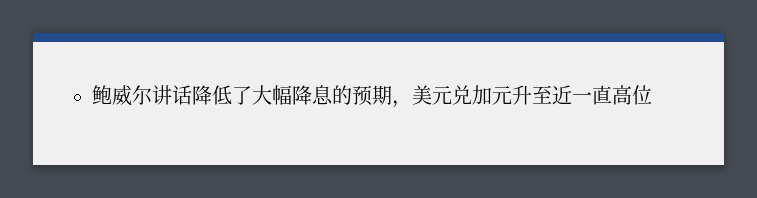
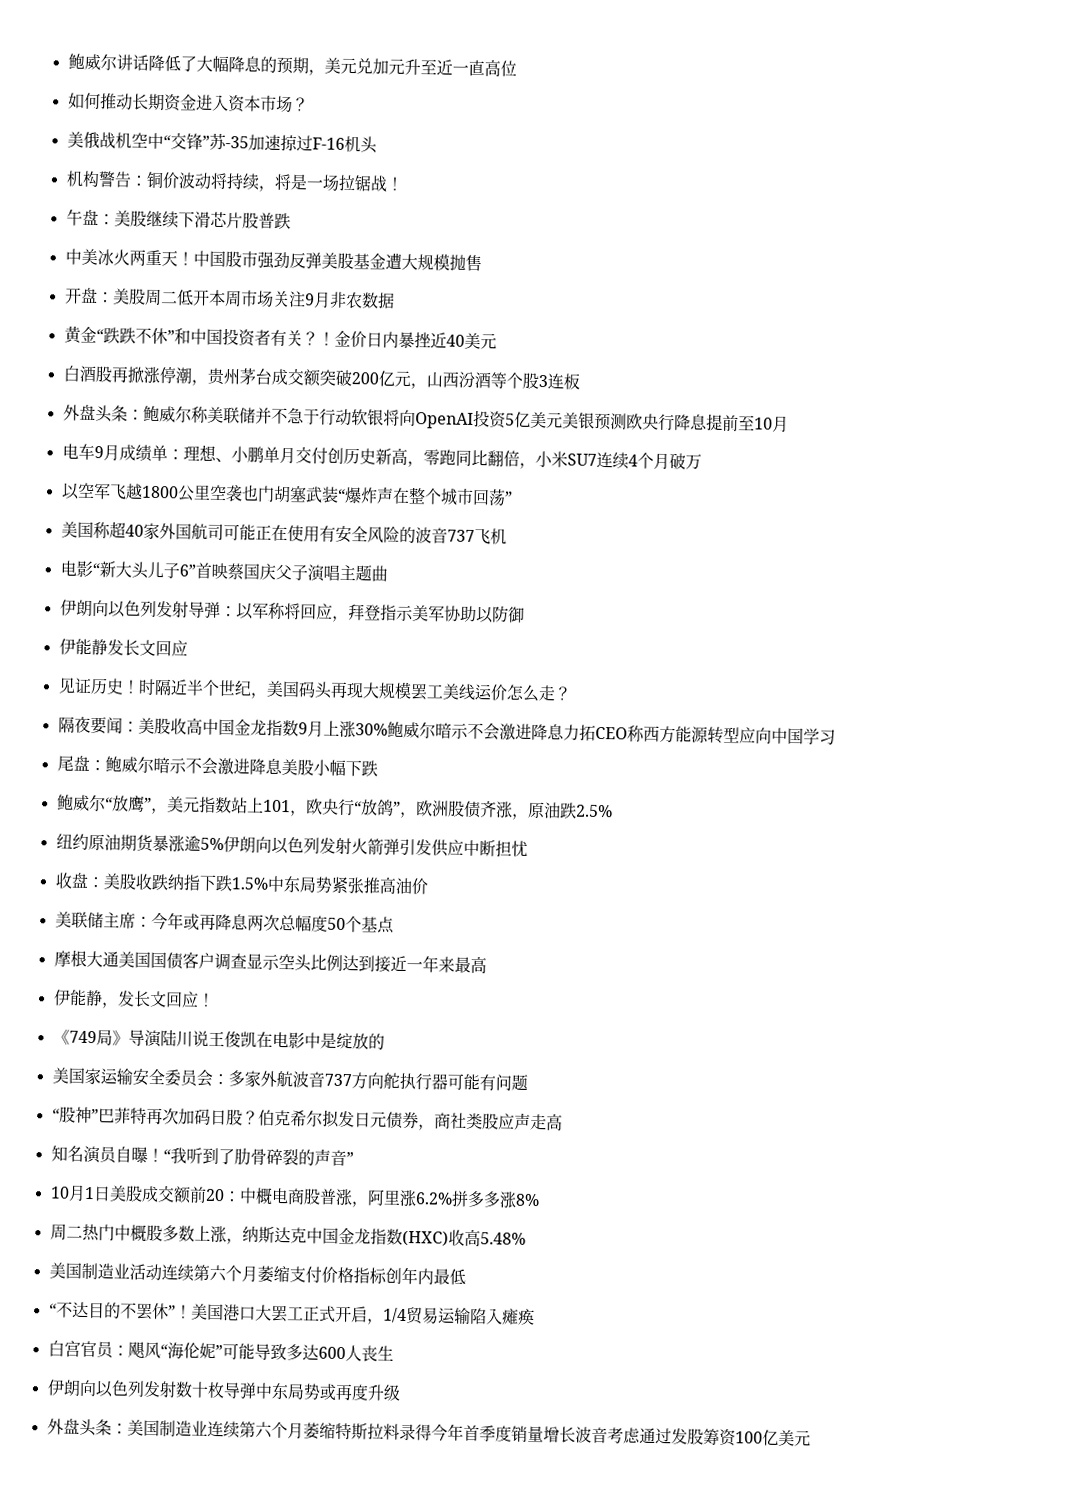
(652, 95) none -> [67,92,309,113] [66,131,378,154] [65,170,404,193] [65,209,291,230] [64,248,482,272] [63,287,395,310] [63,325,497,350] [62,365,580,390] [62,404,789,432] [61,443,702,470] [60,482,513,507] [60,521,507,545] [59,560,388,582] [59,599,525,624] [58,638,188,657] [57,677,572,703] [57,716,836,745] [56,755,378,777] [56,794,613,820] [55,833,528,857] [54,872,429,895] [54,911,395,934] [53,949,487,974] [52,989,215,1009] [52,1029,385,1050] [51,1067,528,1091] [51,1106,563,1131] [50,1145,354,1167] [49,1184,540,1208] [49,1223,526,1247] [48,1262,466,1285] [48,1301,535,1326] [47,1340,394,1362] [46,1379,401,1401] [46,1418,811,1447] // 如何推动长期资金进入资本市场？ // 美俄战机空中“交锋”苏-35加速掠过F-16机头 // 机构警告：铜价波动将持续，将是一场拉锯战！ // 午盘：美股继续下滑芯片股普跌 // 中美冰火两重天！中国股市强劲反弹美股基金遭大规模抛售 // 开盘：美股周二低开本周市场关注9月非农数据 // 黄金“跌跌不休”和中国投资者有关？！金价日内暴挫近40美元 // 白酒股再掀涨停潮，贵州茅台成交额突破200亿元，山西汾酒等个股3连板 // 外盘头条：鲍威尔称美联储并不急于行动软银将向OpenAI投资5亿美元美银预测欧央行降息提前至10月 // 电车9月成绩单：理想、小鹏单月交付创历史新高，零跑同比翻倍，小米SU7连续4个月破万 // 以空军飞越1800公里空袭也门胡塞武装“爆炸声在整个城市回荡” // 美国称超40家外国航司可能正在使用有安全风险的波音737飞机 // 电影“新大头儿子6”首映蔡国庆父子演唱主题曲 // 伊朗向以色列发射导弹：以军称将回应，拜登指示美军协助以防御 // 伊能静发长文回应 // 见证历史！时隔近半个世纪，美国码头再现大规模罢工美线运价怎么走？ // 隔夜要闻：美股收高中国金龙指数9月上涨30%鲍威尔暗示不会激进降息力拓CEO称西方能源转型应向中国学习 // 尾盘：鲍威尔暗示不会激进降息美股小幅下跌 // 鲍威尔“放鹰”，美元指数站上101，欧央行“放鸽”，欧洲股债齐涨，原油跌2.5% // 纽约原油期货暴涨逾5%伊朗向以色列发射火箭弹引发供应中断担忧 // 收盘：美股收跌纳指下跌1.5%中东局势紧张推高油价 // 美联储主席：今年或再降息两次总幅度50个基点 // 摩根大通美国国债客户调查显示空头比例达到接近一年来最高 // 伊能静，发长文回应！ // 《749局》导演陆川说王俊凯在电影中是绽放的 // 美国家运输安全委员会：多家外航波音737方向舵执行器可能有问题 // “股神”巴菲特再次加码日股？伯克希尔拟发日元债券，商社类股应声走高 // 知名演员自曝！“我听到了肋骨碎裂的声音” // 10月1日美股成交额前20：中概电商股普涨，阿里涨6.2%拼多多涨8% // 周二热门中概股多数上涨，纳斯达克中国金龙指数(HXC)收高5.48% // 美国制造业活动连续第六个月萎缩支付价格指标创年内最低 // “不达目的不罢休”！美国港口大罢工正式开启，1/4贸易运输陷入瘫痪 // 白宫官员：飓风“海伦妮”可能导致多达600人丧生 // 伊朗向以色列发射数十枚导弹中东局势或再度升级 // 外盘头条：美国制造业连续第六个月萎缩特斯拉料录得今年首季度销量增长波音考虑通过发股筹资100亿美元

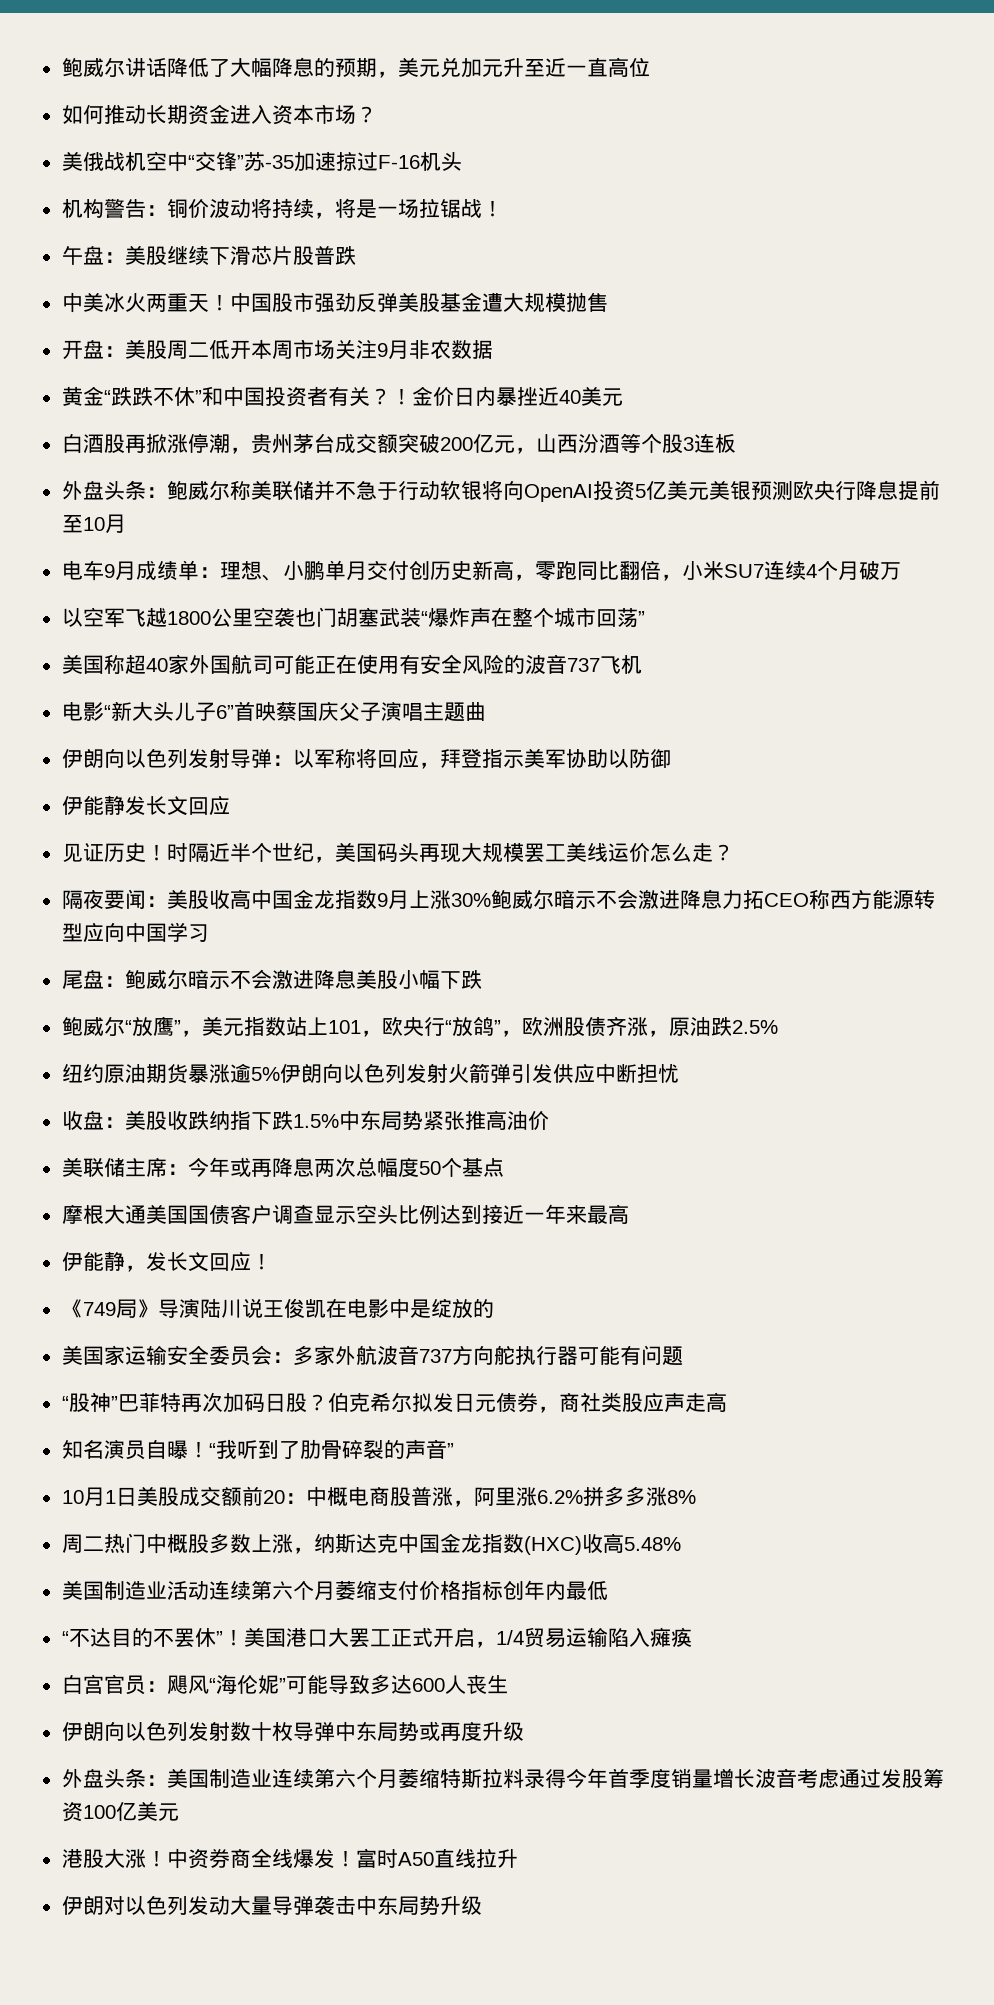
(811, 1438) none -> [61,1848,518,1869] [61,1895,482,1916] // 港股大涨！中资券商全线爆发！富时A50直线拉升 // 伊朗对以色列发动大量导弹袭击中东局势升级

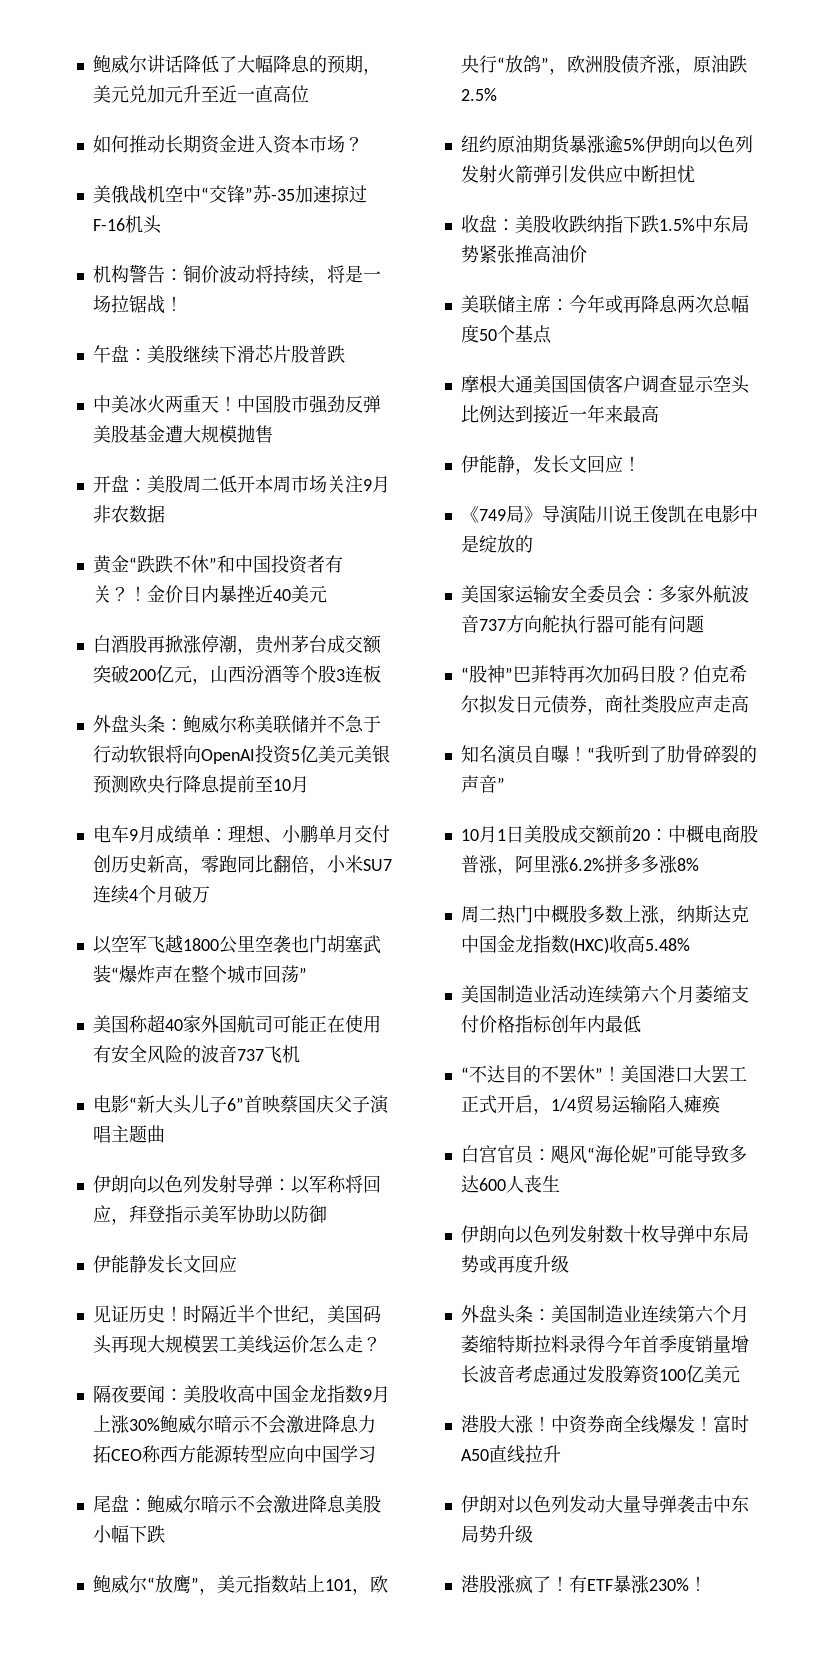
(482, 1905) none -> [460,1575,707,1594] // 港股涨疯了！有ETF暴涨230%！

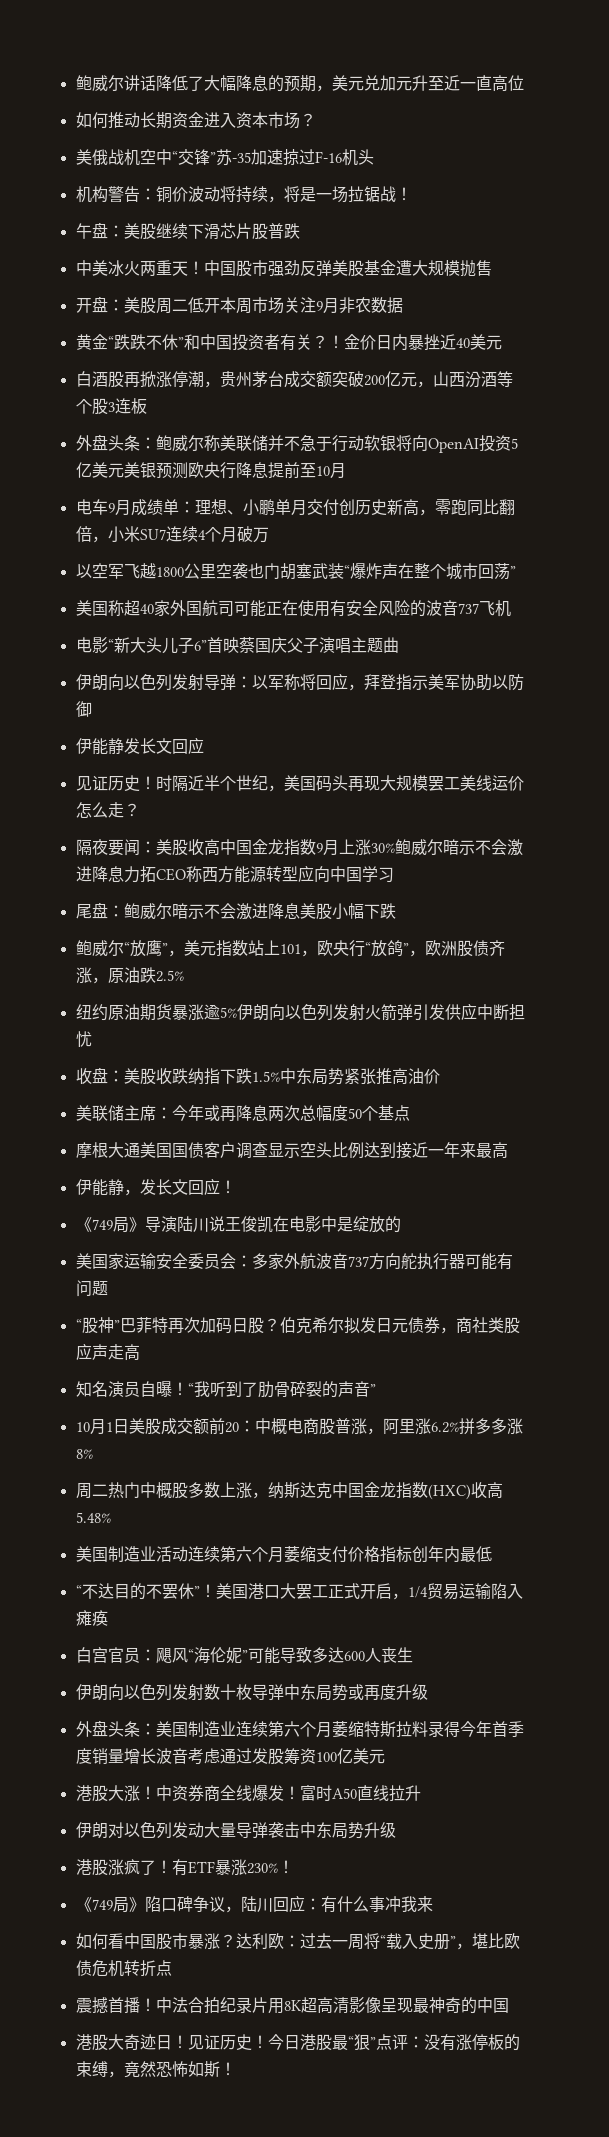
(707, 1583) none -> [75,1895,433,1913] [75,1933,520,1950] [75,1960,172,1977] [75,1997,509,2014] [75,2034,520,2051] [75,2061,236,2078] // 《749局》陷口碑争议，陆川回应：有什么事冲我来 // 如何看中国股市暴涨？达利欧：过去一周将“载入史册”，堪比欧债危机转折点 // 震撼首播！中法合拍纪录片用8K超高清影像呈现最神奇的中国 // 港股大奇迹日！见证历史！今日港股最“狠”点评：没有涨停板的束缚，竟然恐怖如斯！

